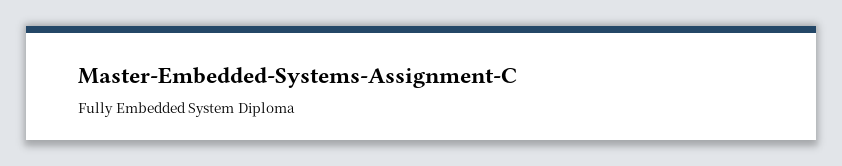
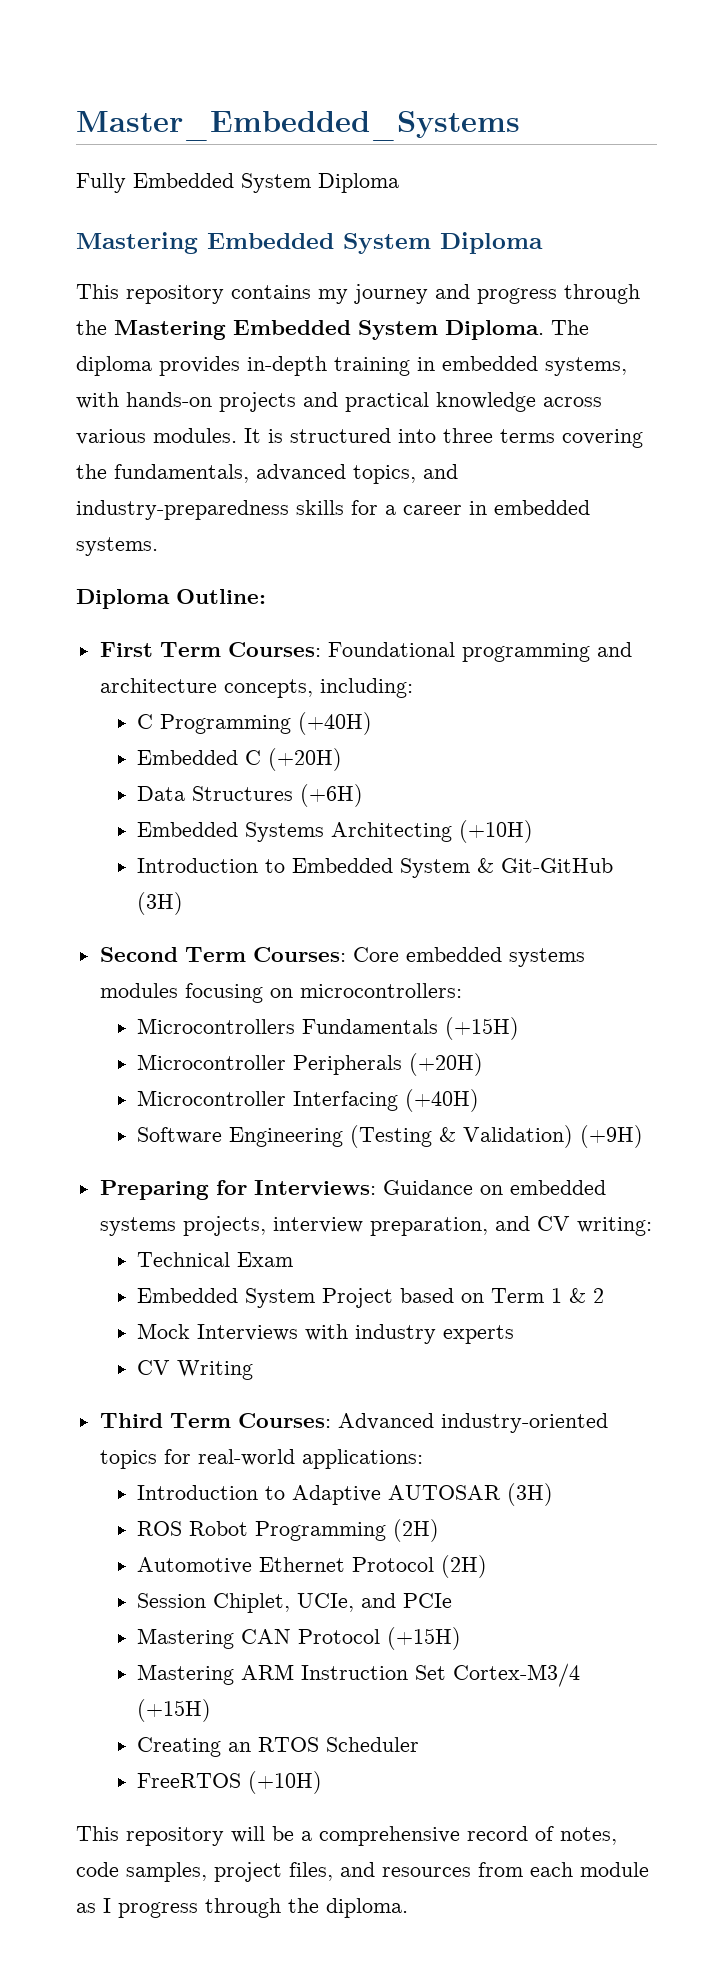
[78,67,518,88] Master-Embedded-Systems-Assignment-C -> [76,111,520,141] Master_Embedded_Systems
(295, 109) none -> [76,232,543,254] [76,284,640,304] [76,320,589,340] [76,356,627,376] [76,392,602,412] [76,428,643,448] [76,464,458,484] [76,500,590,520] [76,537,158,556] [76,589,266,609] [99,642,632,662] [99,678,413,698] [137,712,373,735] [137,748,343,771] [137,784,364,807] [137,820,534,843] [137,858,614,878] [137,892,184,915] [99,947,585,967] [99,983,462,1003] [137,1017,520,1040] [137,1053,484,1076] [137,1089,480,1112] [137,1125,644,1148] [99,1180,606,1200] [99,1216,652,1236] [137,1252,294,1267] [137,1288,605,1308] [137,1323,515,1344] [137,1360,254,1380] [99,1413,608,1433] [99,1449,423,1469] [137,1483,554,1506] [137,1519,440,1542] [137,1555,488,1578] [137,1593,453,1613] [137,1627,462,1650] [137,1663,581,1687] [137,1699,212,1722] [137,1737,420,1757] [137,1771,323,1794] [76,1826,617,1846] [76,1862,649,1882] [76,1898,408,1918] // Mastering Embedded System Diploma // This repository contains my journey and progress through the Mastering Embedded System Diploma. The diploma provides in-depth training in embedded systems, with hands-on projects and practical knowledge across various modules. It is structured into three terms covering the fundamentals, advanced topics, and industry-preparedness skills for a career in embedded systems. // Diploma Outline: // First Term Courses: Foundational programming and architecture concepts, including: // C Programming (+40H) // Embedded C (+20H) // Data Structures (+6H) // Embedded Systems Architecting (+10H) // Introduction to Embedded System & Git-GitHub (3H) // Second Term Courses: Core embedded systems modules focusing on microcontrollers: // Microcontrollers Fundamentals (+15H) // Microcontroller Peripherals (+20H) // Microcontroller Interfacing (+40H) // Software Engineering (Testing & Validation) (+9H) // Preparing for Interviews: Guidance on embedded systems projects, interview preparation, and CV writing: // Technical Exam // Embedded System Project based on Term 1 & 2 // Mock Interviews with industry experts // CV Writing // Third Term Courses: Advanced industry-oriented topics for real-world applications: // Introduction to Adaptive AUTOSAR (3H) // ROS Robot Programming (2H) // Automotive Ethernet Protocol (2H) // Session Chiplet, UCIe, and PCIe // Mastering CAN Protocol (+15H) // Mastering ARM Instruction Set Cortex-M3/4 (+15H) // Creating an RTOS Scheduler // FreeRTOS (+10H) // This repository will be a comprehensive record of notes, code samples, project files, and resources from each module as I progress through the diploma.

